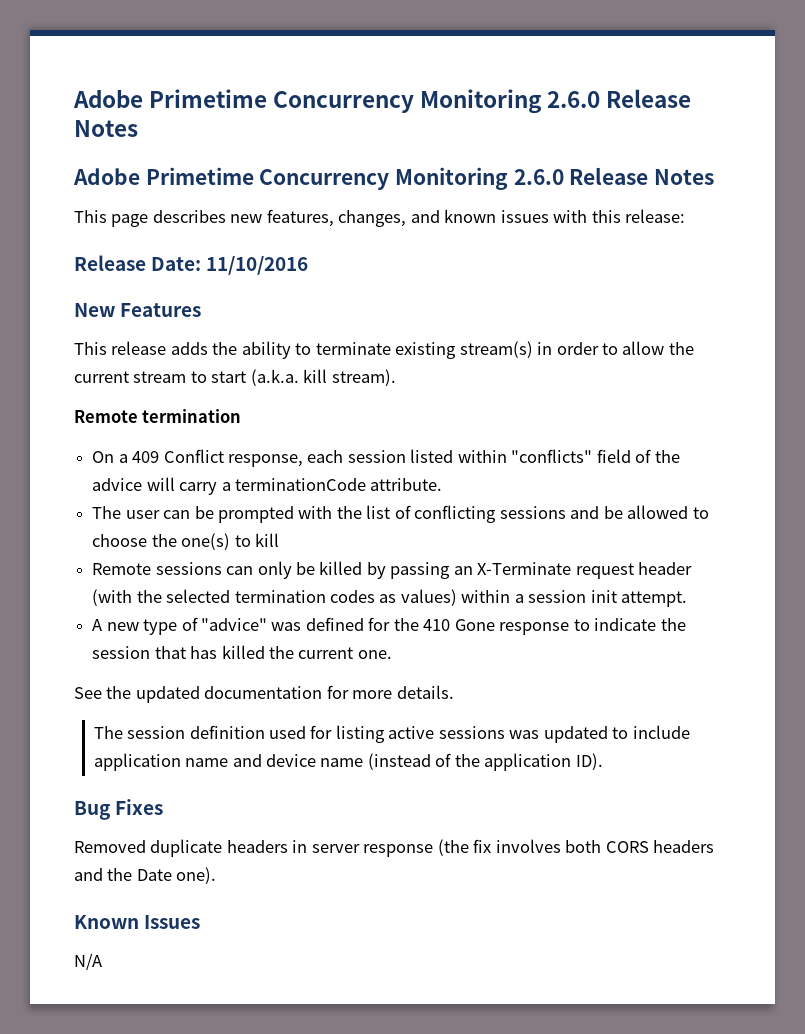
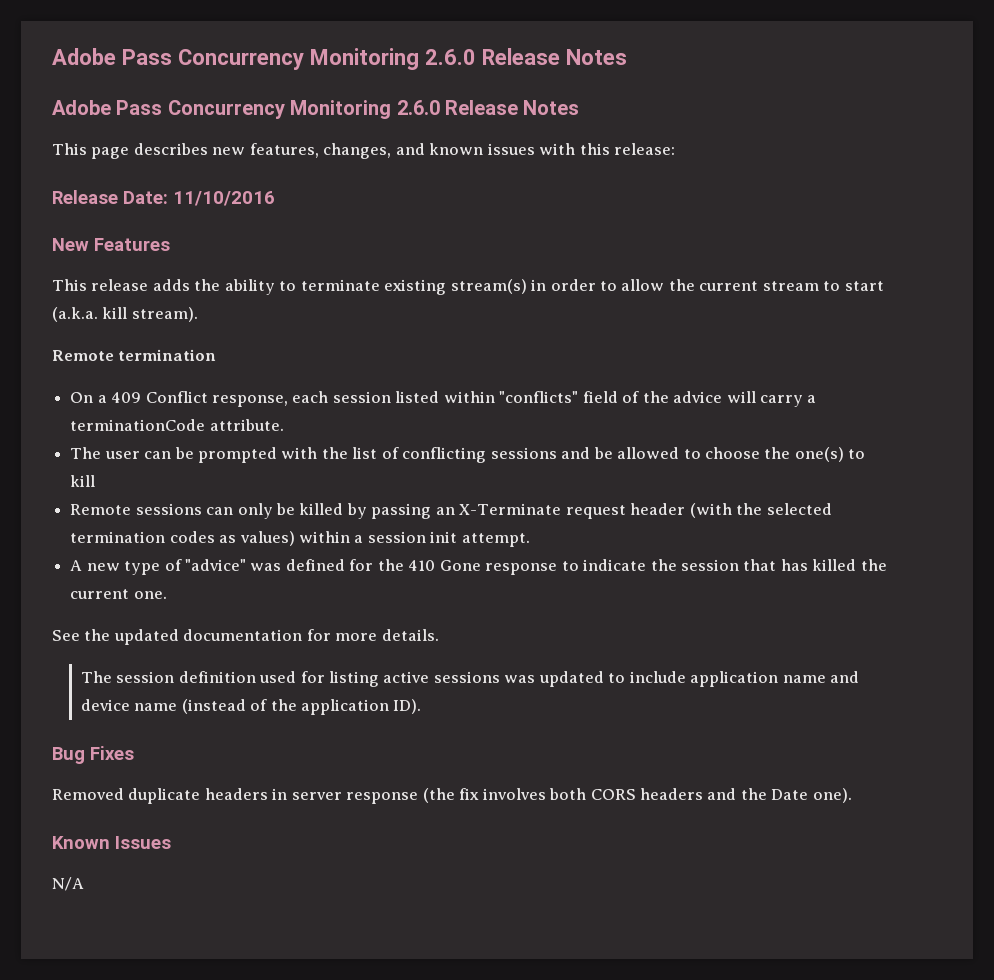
[73,89,268,108] Adobe Primetime -> [52,48,172,65] Adobe Pass
[145,167,254,185] Primetime -> [116,100,163,115] Pass

